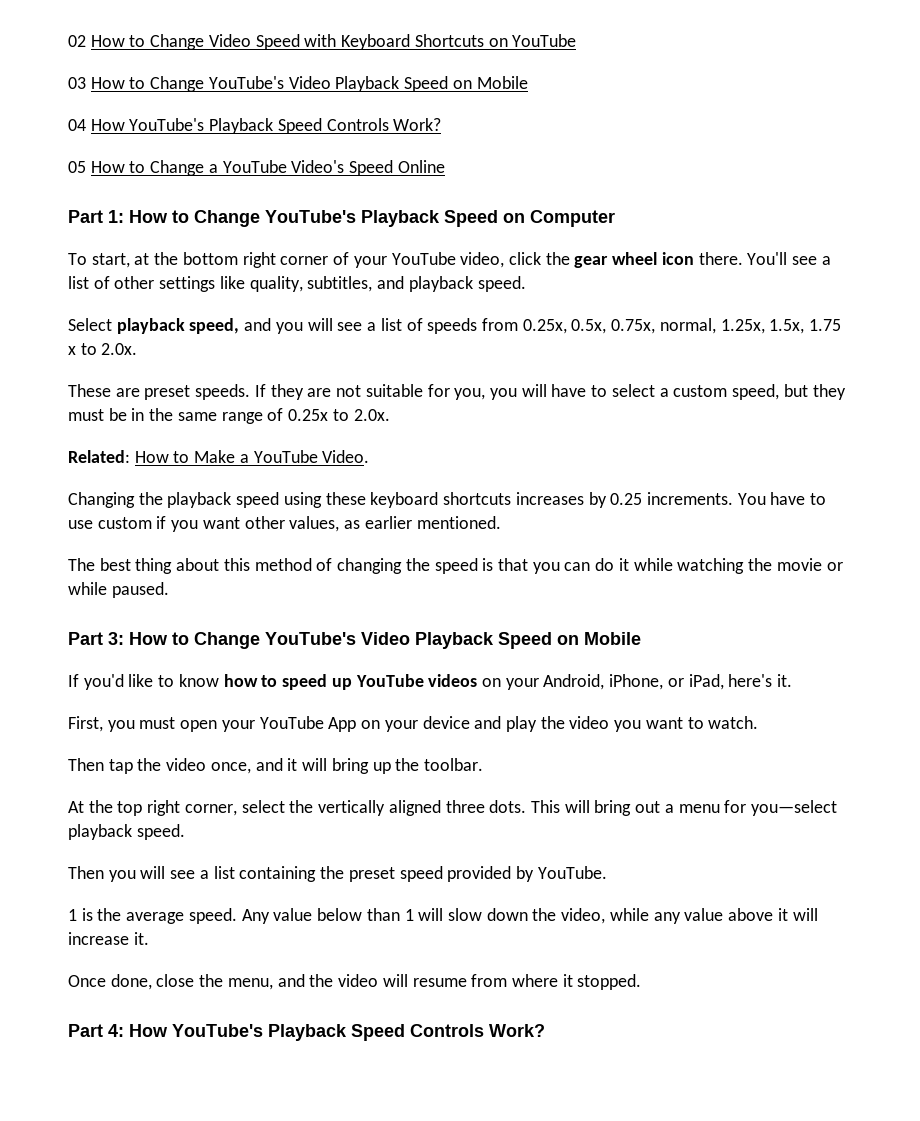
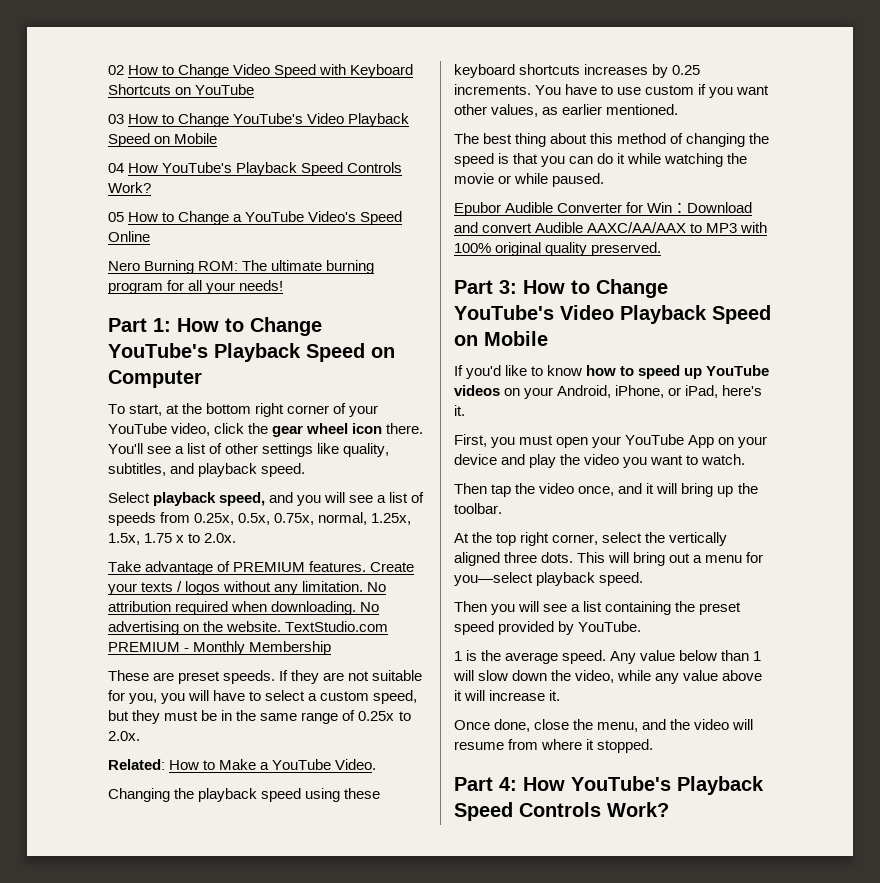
(445, 166) none -> [108,260,375,274] [108,280,284,294] // Nero Burning ROM: The ultimate burning program for all your needs!
(138, 349) none -> [108,561,415,575] [108,581,387,595] [108,601,380,615] [108,621,389,635] [108,641,332,655] // Take advantage of PREMIUM features. Create your texts / logos without any limitation. No attribution required when downloading. No advertising on the website. TextStudio.com PREMIUM - Monthly Membership
(169, 590) none -> [454,202,753,216] [454,222,768,233] [454,242,662,256] // Epubor Audible Converter for Win：Download and convert Audible AAXC/AA/AAX to MP3 with 100% original quality preserved.

